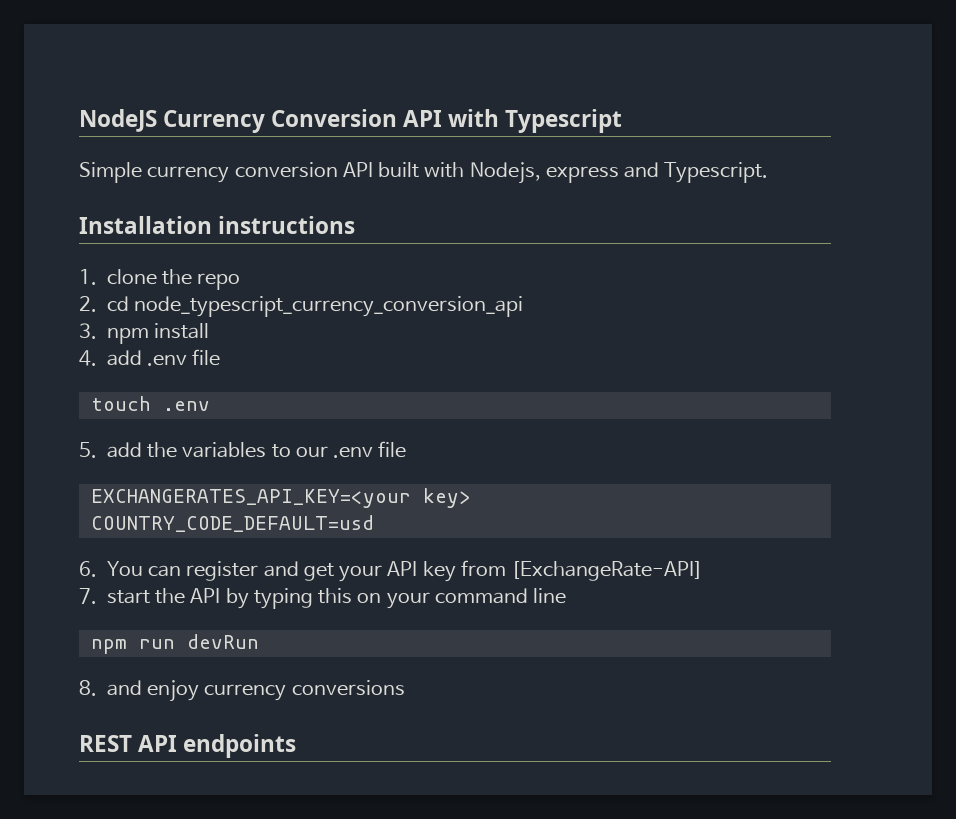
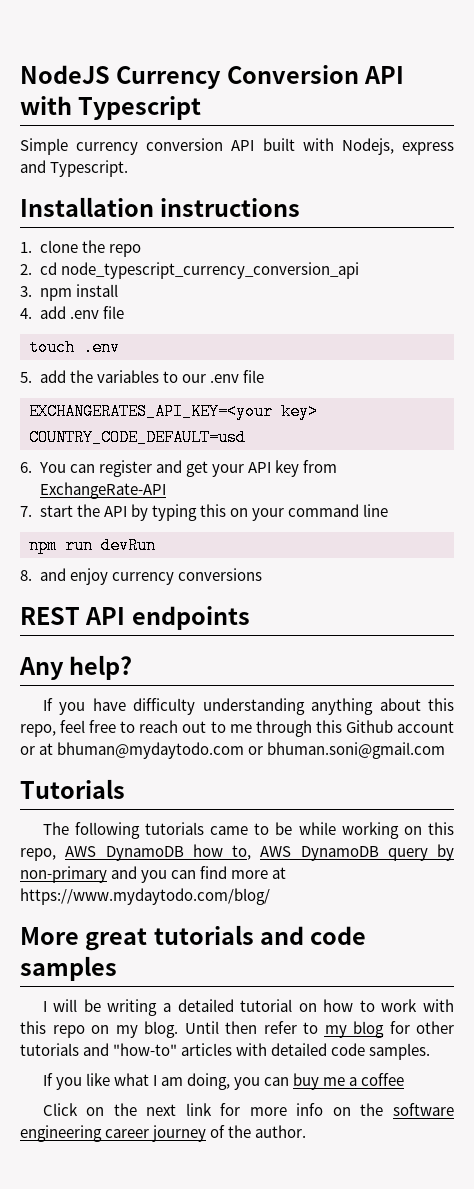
[511,561,704,581] [ExchangeRate-API] -> [39,482,166,499] ExchangeRate-API
(297, 746) none -> [19,655,133,680] [42,698,455,715] [20,720,454,737] [20,742,446,759] [20,779,125,799] [42,822,454,839] [20,844,454,861] [20,866,287,883] [20,888,270,905] [20,925,367,951] [20,956,117,981] [42,999,454,1016] [20,1021,454,1038] [20,1043,431,1060] [42,1073,405,1090] [42,1103,455,1116] [20,1125,307,1142] // Any help? // If you have difficulty understanding anything about this repo, feel free to reach out to me through this Github account or at bhuman@mydaytodo.com or bhuman.soni@gmail.com // Tutorials // The following tutorials came to be while working on this repo, AWS DynamoDB how to, AWS DynamoDB query by non-primary and you can find more at https://www.mydaytodo.com/blog/ // More great tutorials and code samples // I will be writing a detailed tutorial on how to work with this repo on my blog. Until then refer to my blog for other tutorials and "how-to" articles with detailed code samples. // If you like what I am doing, you can buy me a coffee // Click on the next link for more info on the software engineering career journey of the author.

